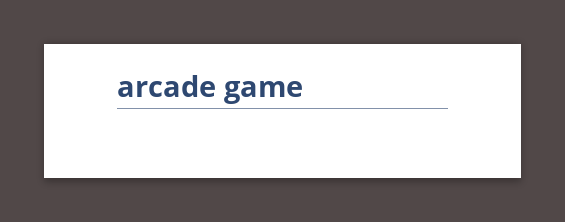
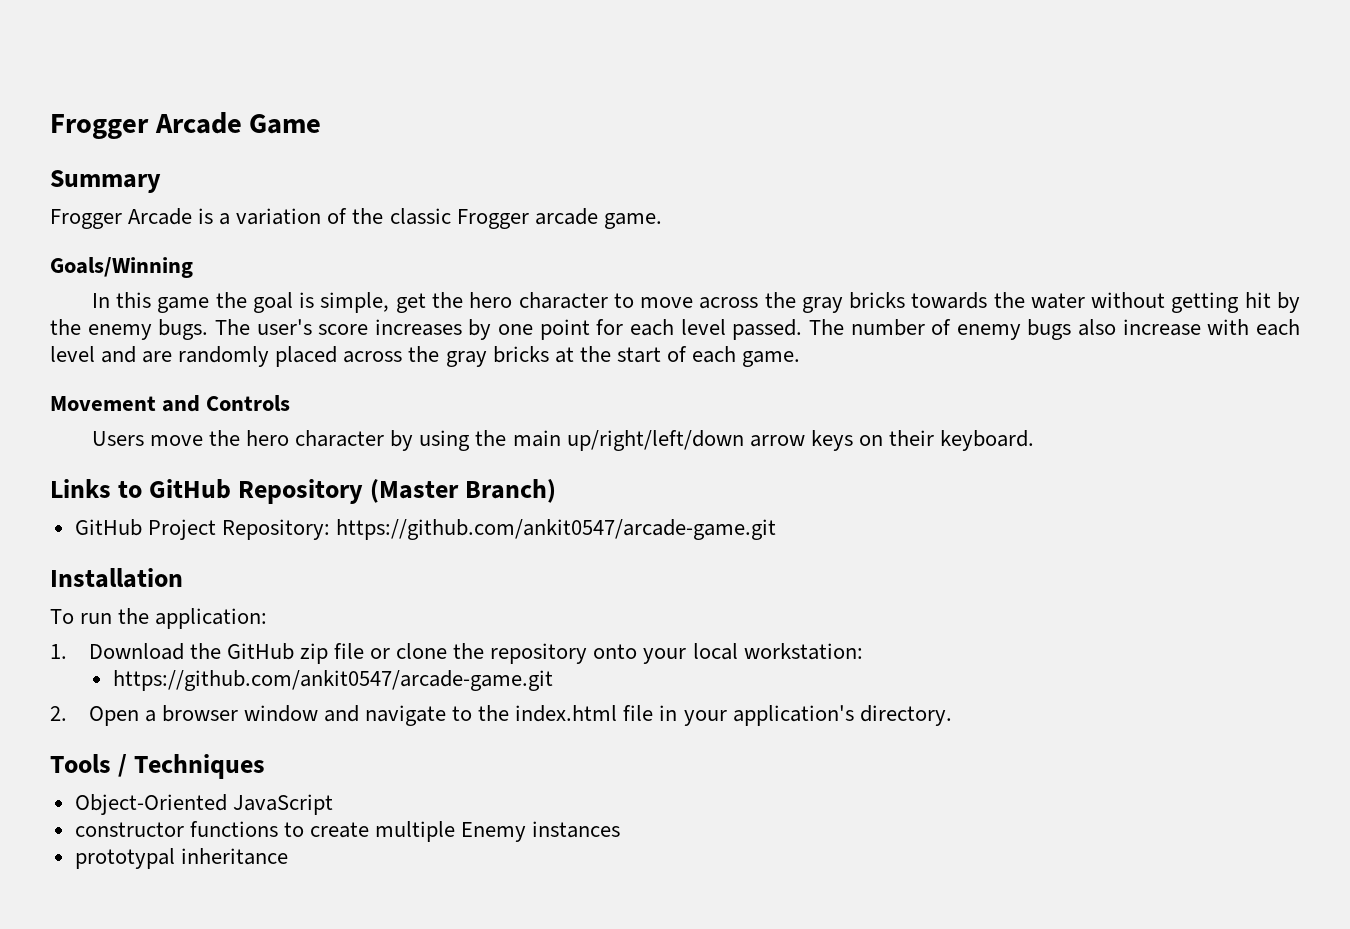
[117,75,303,104] arcade game -> [50,112,322,139] [50,170,161,193] [50,208,662,229] [50,257,193,278] [91,292,1300,313] [50,319,1301,340] [50,346,801,367] [50,395,291,412] [91,430,1034,451] [50,479,557,504] [74,519,776,540] [50,568,183,588] [50,608,268,629] [50,643,863,664] [113,670,554,691] [50,705,952,726] [50,754,266,779] [74,794,333,815] [74,821,621,842] [74,848,288,869] Frogger Arcade Game // Summary // Frogger Arcade is a variation of the classic Frogger arcade game. // Goals/Winning // In this game the goal is simple, get the hero character to move across the gray bricks towards the water without getting hit by the enemy bugs. The user's score increases by one point for each level passed. The number of enemy bugs also increase with each level and are randomly placed across the gray bricks at the start of each game. // Movement and Controls // Users move the hero character by using the main up/right/left/down arrow keys on their keyboard. // Links to GitHub Repository (Master Branch) // GitHub Project Repository: https://github.com/ankit0547/arcade-game.git // Installation // To run the application: // 1. Download the GitHub zip file or clone the repository onto your local workstation: // https://github.com/ankit0547/arcade-game.git // 2. Open a browser window and navigate to the index.html file in your application's directory. // Tools / Techniques // Object-Oriented JavaScript // constructor functions to create multiple Enemy instances // prototypal inheritance

